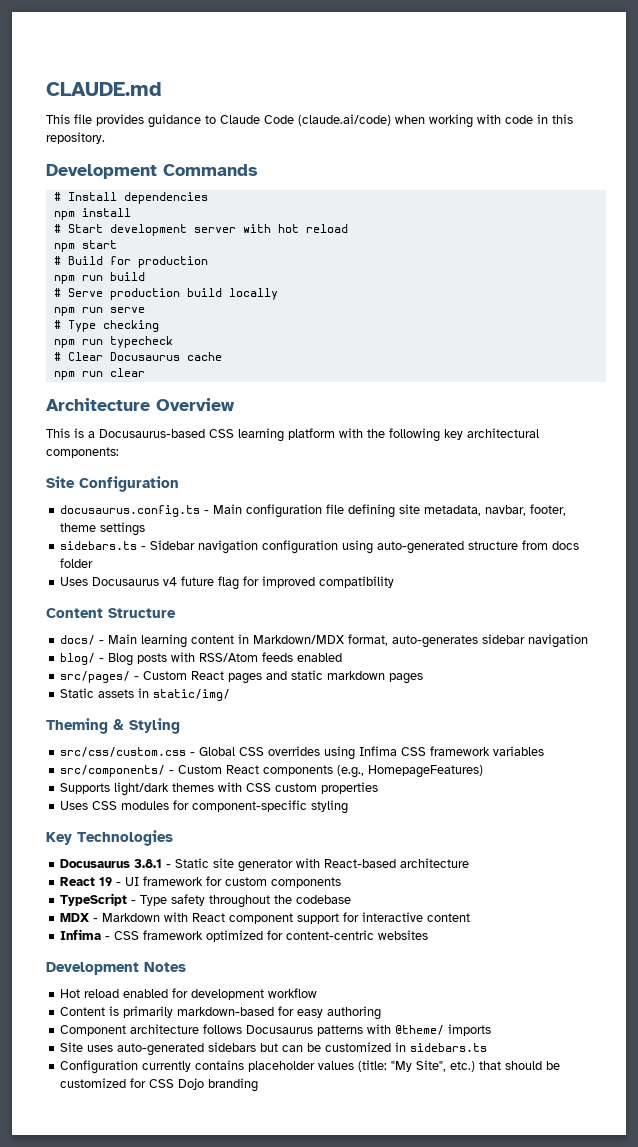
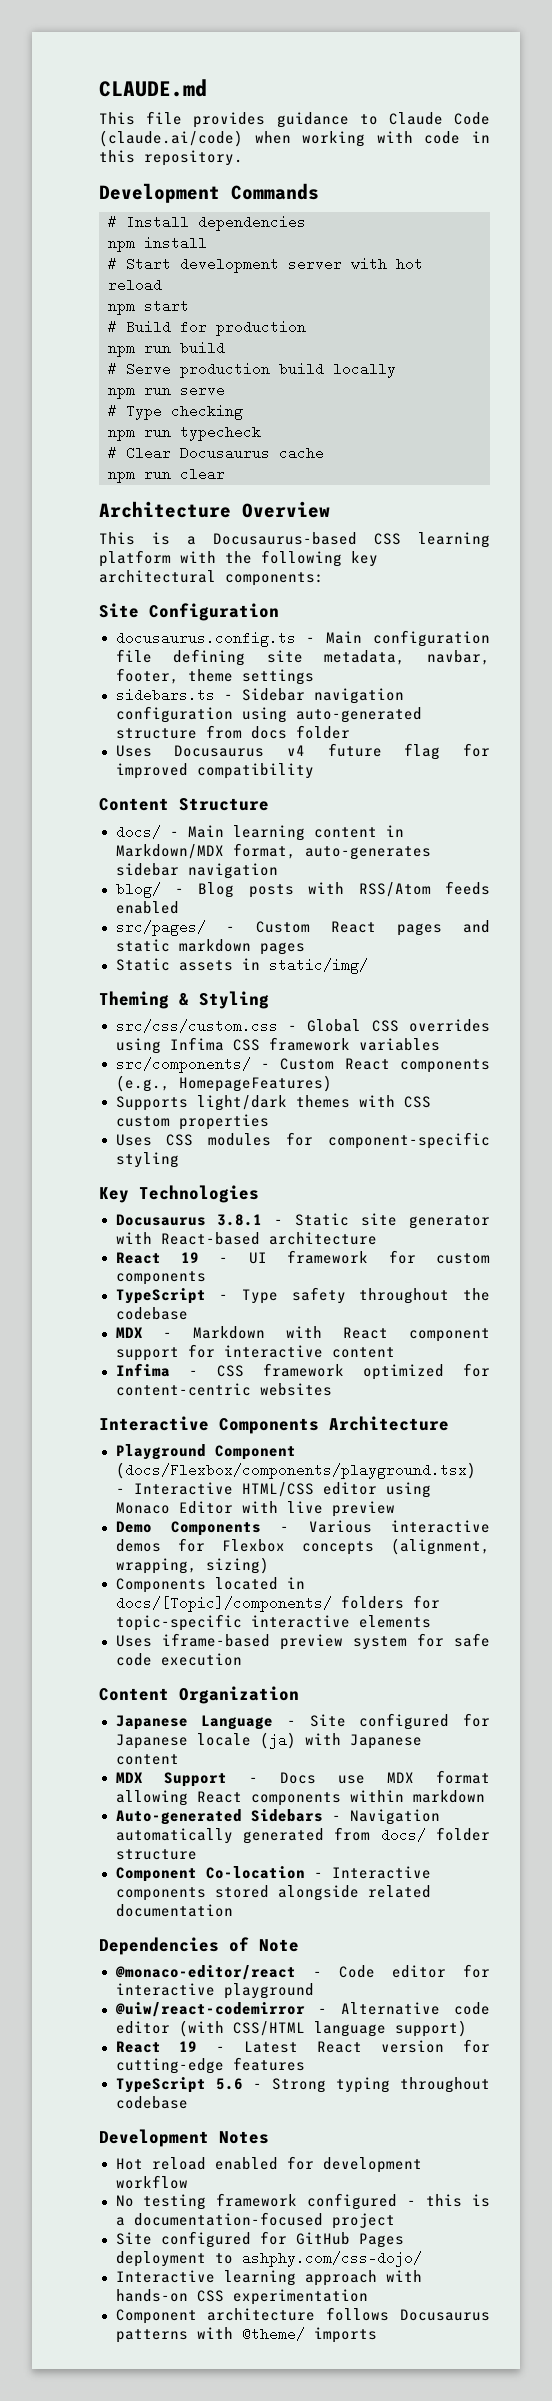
(429, 935) none -> [99,1416,449,1434] [115,1444,296,1460] [115,1462,476,1479] [115,1482,431,1498] [115,1501,395,1517] [115,1520,490,1536] [115,1538,490,1555] [115,1557,269,1574] [115,1577,305,1593] [115,1595,440,1612] [115,1614,431,1631] [115,1633,490,1650] [115,1653,242,1666] [99,1686,299,1704] [115,1713,490,1730] [115,1732,422,1749] [115,1754,179,1765] [115,1770,490,1787] [115,1790,485,1806] [115,1809,440,1825] [115,1827,490,1844] [115,1849,197,1860] [115,1866,431,1882] [115,1885,431,1901] [115,1904,233,1917] [99,1937,299,1955] [115,1964,490,1980] [115,1983,314,1999] [115,2002,490,2017] [115,2020,467,2037] [115,2039,490,2053] [115,2057,305,2074] [115,2077,490,2093] [115,2096,188,2109] // Interactive Components Architecture // Playground Component (docs/Flexbox/components/playground.tsx) - Interactive HTML/CSS editor using Monaco Editor with live preview // Demo Components - Various interactive demos for Flexbox concepts (alignment, wrapping, sizing) // Components located in docs/[Topic]/components/ folders for topic-specific interactive elements // Uses iframe-based preview system for safe code execution // Content Organization // Japanese Language - Site configured for Japanese locale (ja) with Japanese content // MDX Support - Docs use MDX format allowing React components within markdown // Auto-generated Sidebars - Navigation automatically generated from docs/ folder structure // Component Co-location - Interactive components stored alongside related documentation // Dependencies of Note // @monaco-editor/react - Code editor for interactive playground // @uiw/react-codemirror - Alternative code editor (with CSS/HTML language support) // React 19 - Latest React version for cutting-edge features // TypeScript 5.6 - Strong typing throughout codebase
[60,1006,382,1020] Content is primarily markdown-based for easy authoring -> [115,2193,491,2210] [115,2212,395,2229] [115,2231,404,2248] [115,2251,422,2267] [115,2270,422,2286] [115,2289,368,2305] No testing framework configured - this is a documentation-focused project // Site configured for GitHub Pages deployment to ashphy.com/css-dojo/ // Interactive learning approach with hands-on CSS experimentation
[60,1042,488,1056] [60,1060,561,1074] [60,1078,259,1092] // Site uses auto-generated sidebars but can be customized in sidebars.ts // Configuration currently contains placeholder values (title: "My Site", etc.) that should be customized for CSS Dojo branding -> (377, 2335) none

